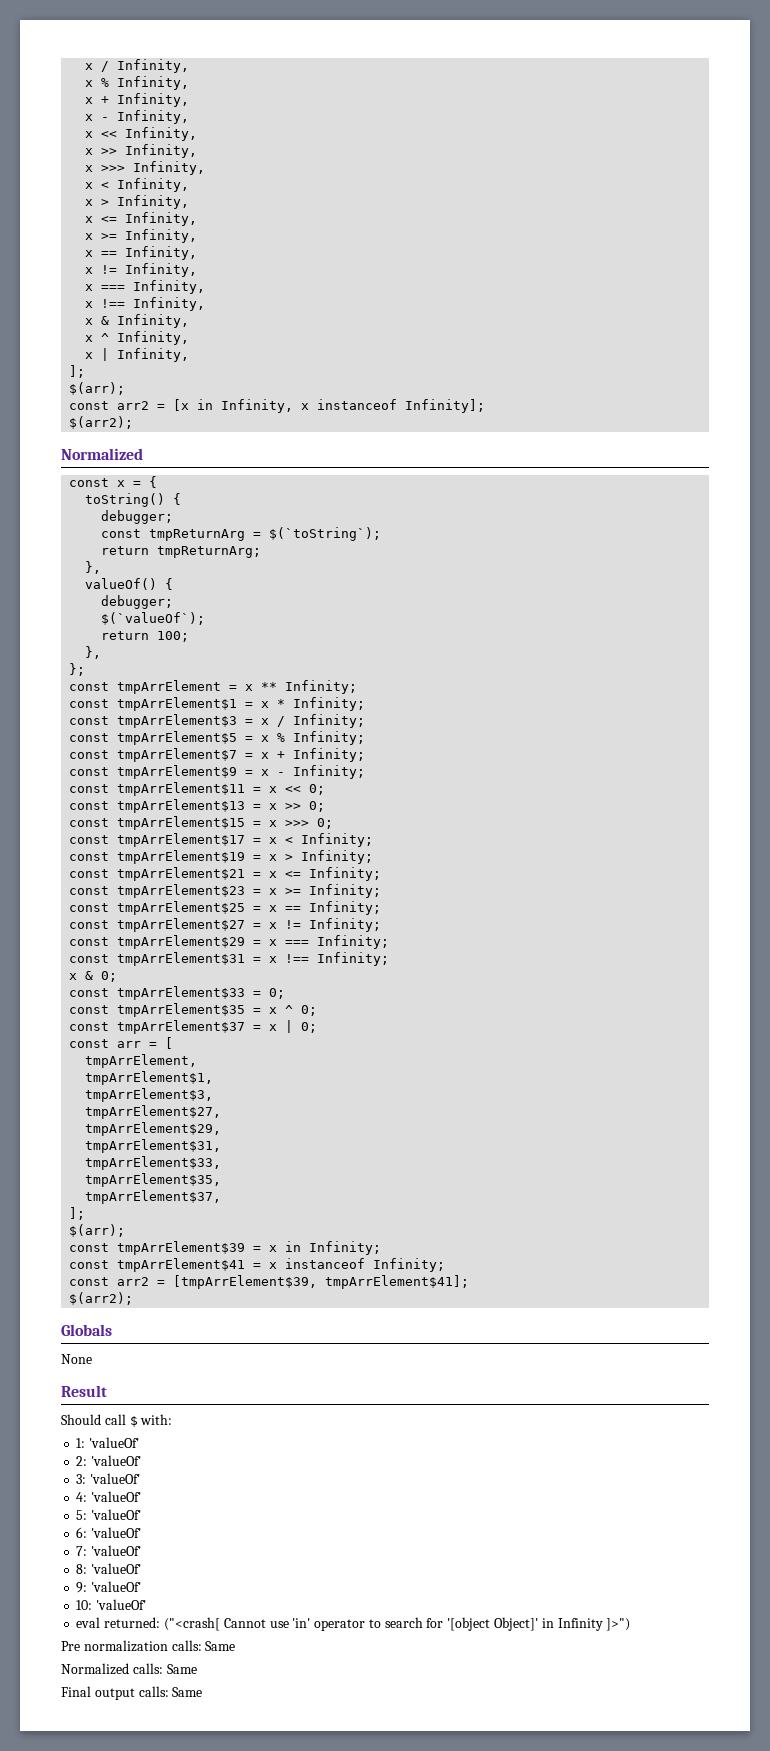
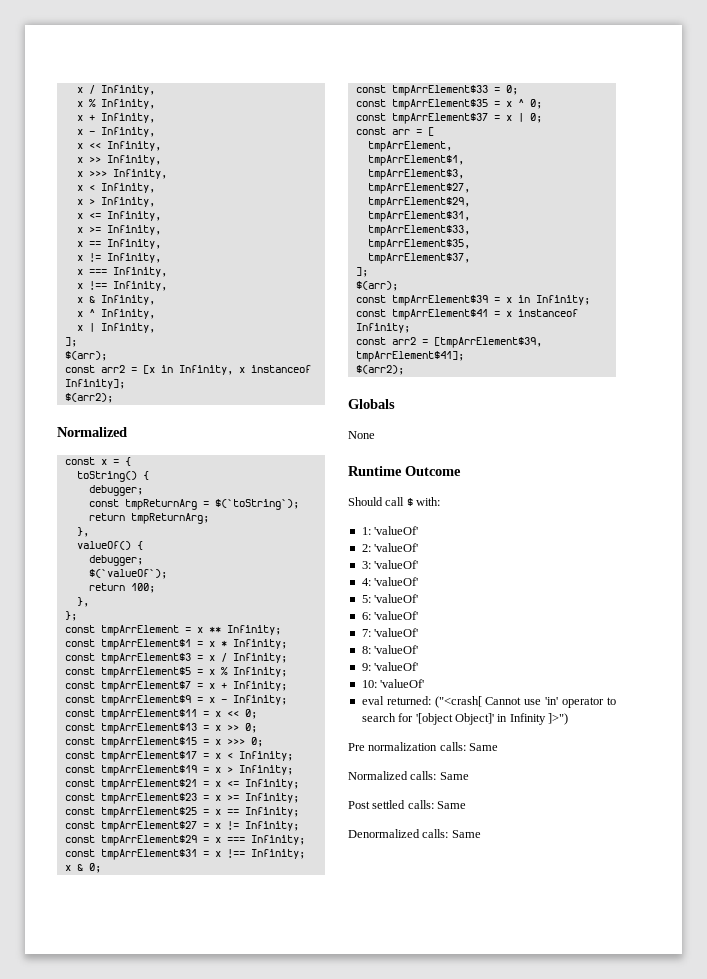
[61,1385,107,1397] Result -> [348,466,461,476] Runtime Outcome
[61,1686,203,1700] Final output calls: Same -> [348,800,467,809] [348,829,481,838] Post settled calls: Same // Denormalized calls: Same

